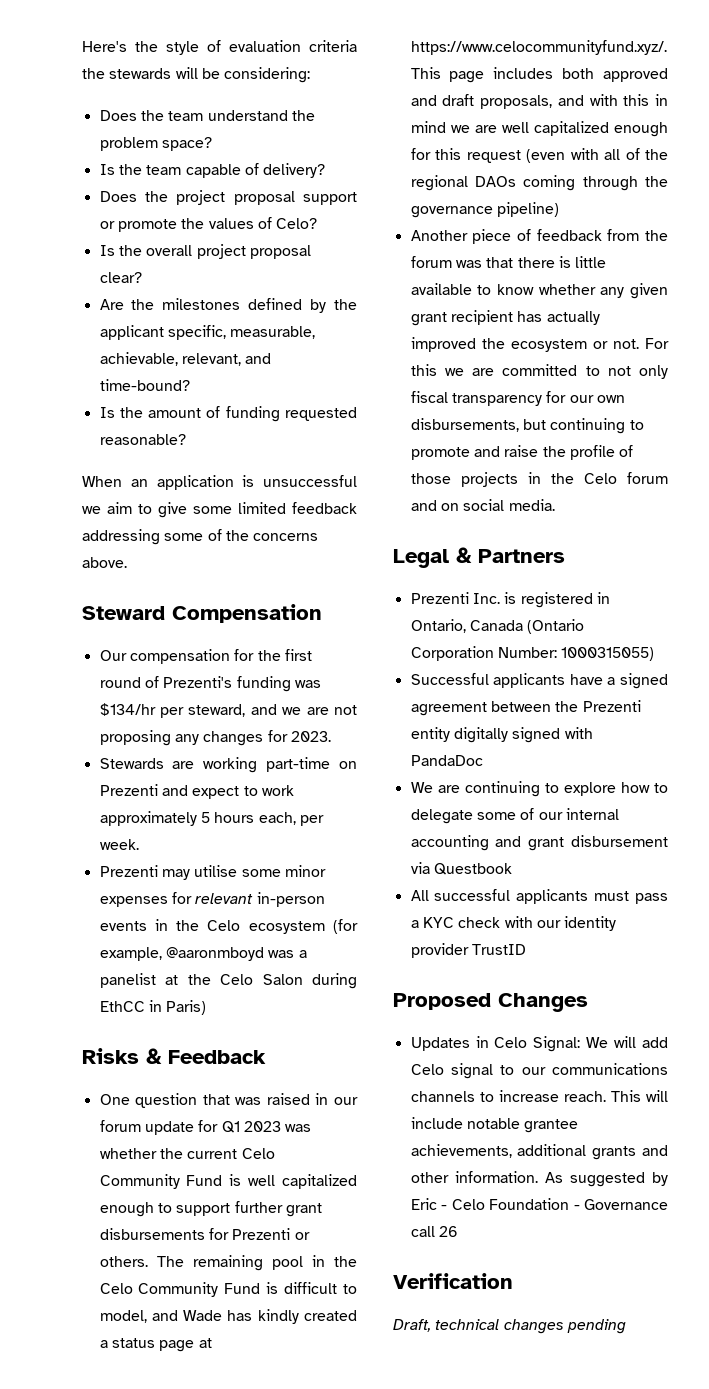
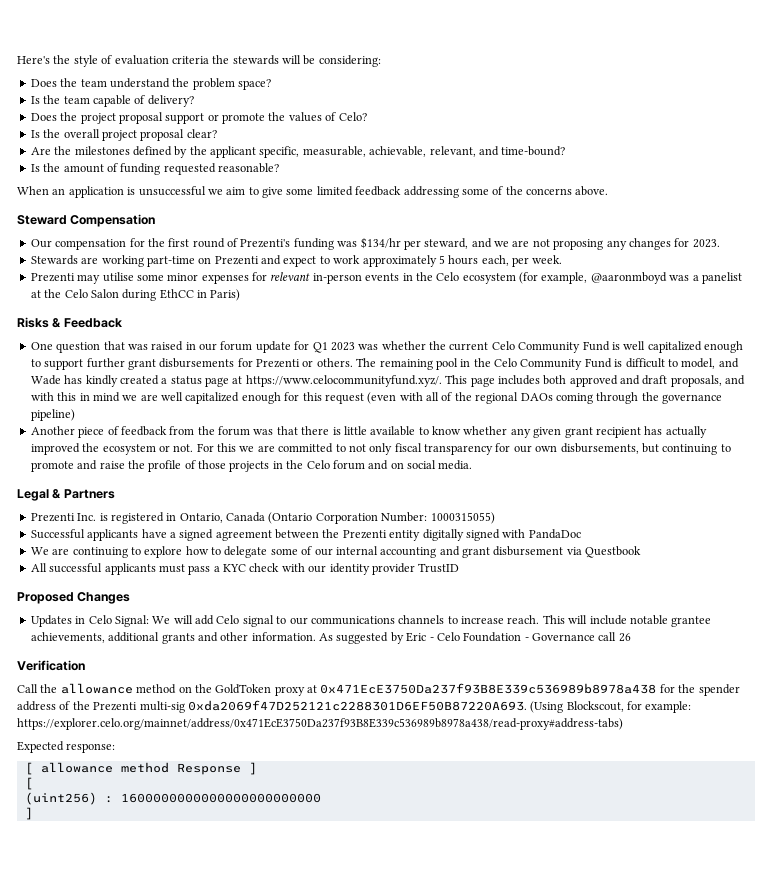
[393,1319,626,1334] Draft, technical changes pending -> [17,683,740,696] [17,700,692,713] [17,718,623,730] [17,741,116,753] [24,762,257,775] [24,777,33,790] [24,792,321,805] [24,807,33,820] Call the allowance method on the GoldToken proxy at 0x471EcE3750Da237f93B8E339c536989b8978a438 for the spender address of the Prezenti multi-sig 0xda2069f47D252121c2288301D6EF50B87220A693. (Using Blockscout, for example: https://explorer.celo.org/mainnet/address/0x471EcE3750Da237f93B8E339c536989b8978a438/read-proxy#address-tabs) // Expected response: // [ allowance method Response ] // [ // (uint256) : 1600000000000000000000000 // ]

